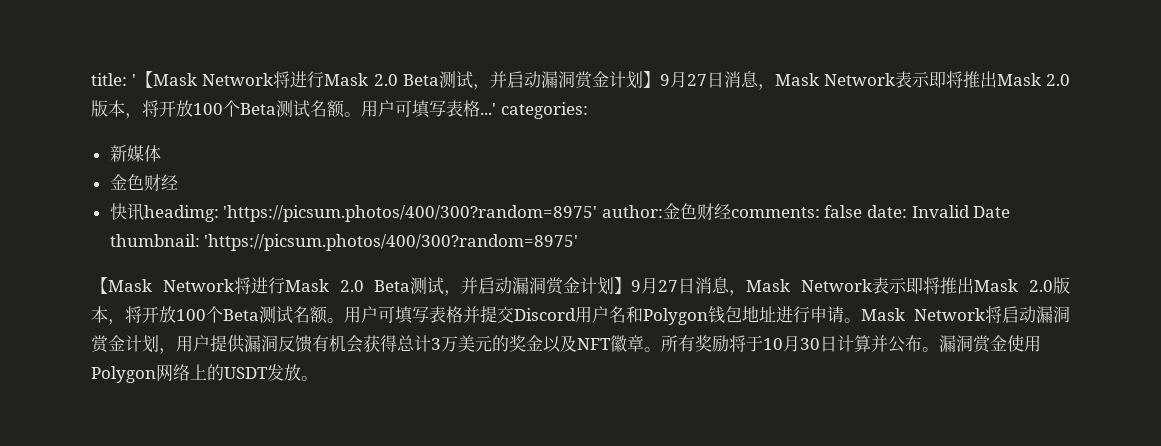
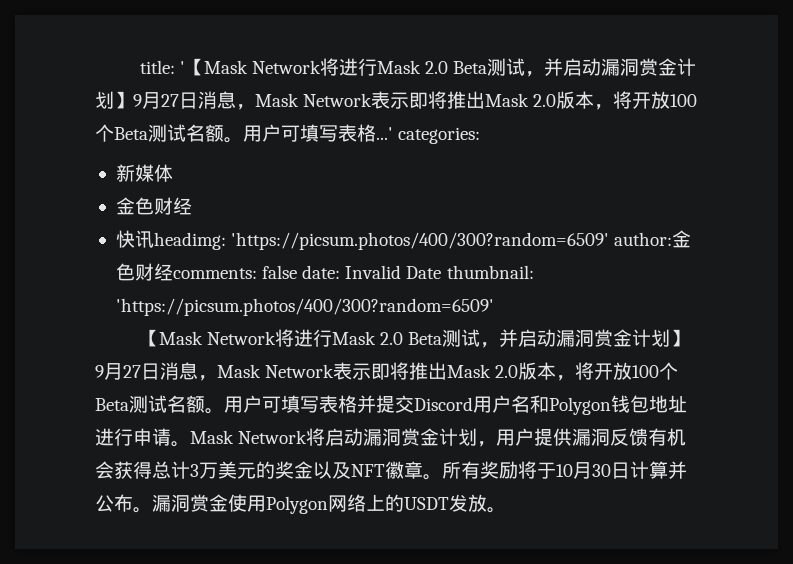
[223,205,598,222] 'https://picsum.photos/400/300?random=8975' -> [231,232,610,250] 'https://picsum.photos/400/300?random=6509'
[204,234,579,251] 'https://picsum.photos/400/300?random=8975' -> [115,298,494,316] 'https://picsum.photos/400/300?random=6509'

